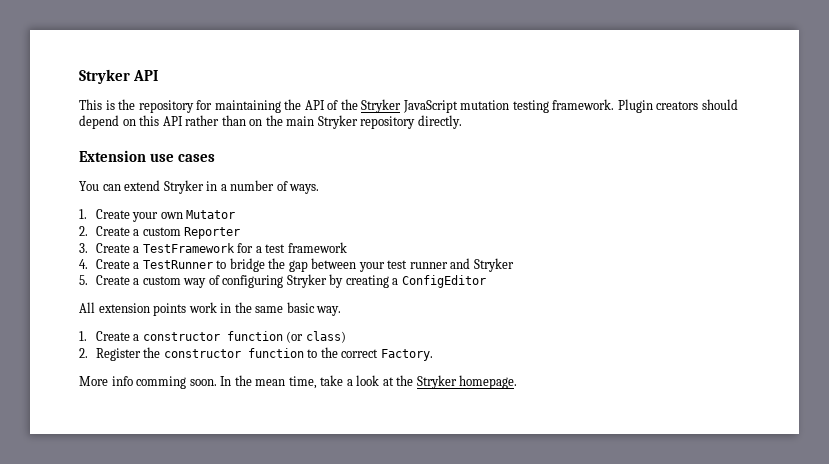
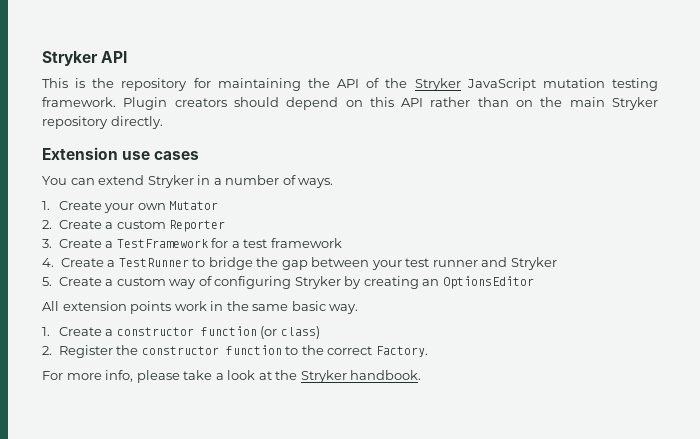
[392,275,486,288] a ConfigEditor -> [422,276,534,289] an OptionsEditor
[79,375,317,389] More info comming soon. In the mean time, -> [42,370,180,383] For more info, please
[459,375,518,389] homepage. -> [350,370,422,380] handbook.

